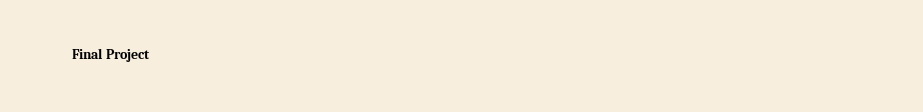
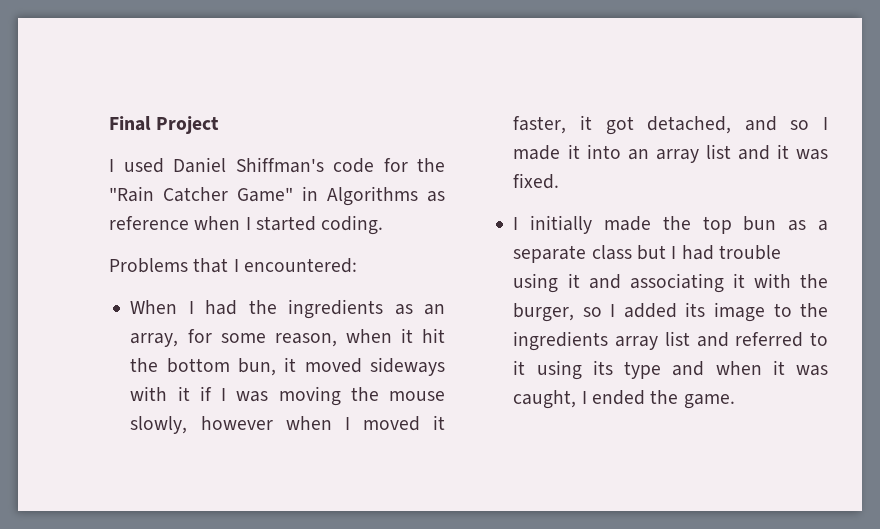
(150, 55) none -> [109,157,445,173] [109,186,445,206] [109,215,384,235] [109,258,357,273] [130,299,446,319] [130,328,445,347] [130,357,446,376] [130,386,445,406] [130,415,446,434] [513,115,828,135] [513,144,828,163] [513,173,560,189] [513,215,828,234] [513,245,781,263] [513,273,828,293] [513,302,828,322] [513,331,828,351] [513,360,828,380] [513,390,735,409] // I used Daniel Shiffman's code for the "Rain Catcher Game" in Algorithms as reference when I started coding. // Problems that I encountered: // When I had the ingredients as an array, for some reason, when it hit the bottom bun, it moved sideways with it if I was moving the mouse slowly, however when I moved it faster, it got detached, and so I made it into an array list and it was fixed. // I initially made the top bun as a separate class but I had trouble using it and associating it with the burger, so I added its image to the ingredients array list and referred to it using its type and when it was caught, I ended the game.

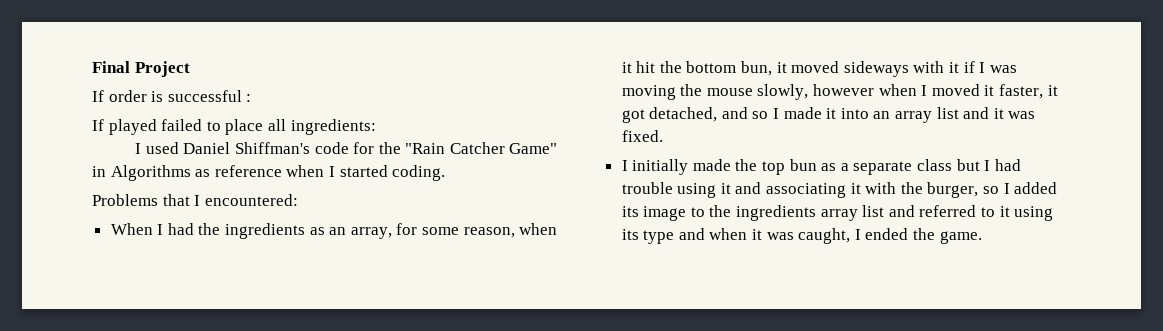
(220, 125) none -> [92,90,252,102] [92,119,376,135] // If order is successful : // If played failed to place all ingredients:

